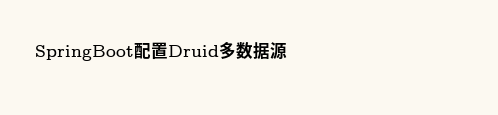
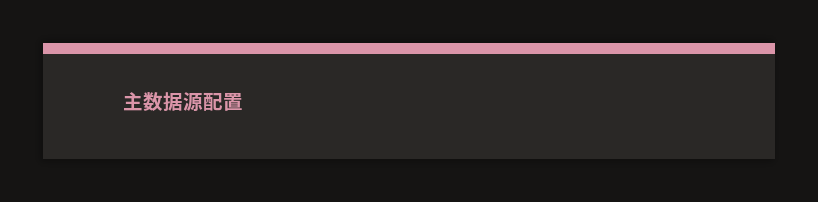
[35,41,287,61] SpringBoot配置Druid多数据源 -> [123,92,243,112] 主数据源配置

